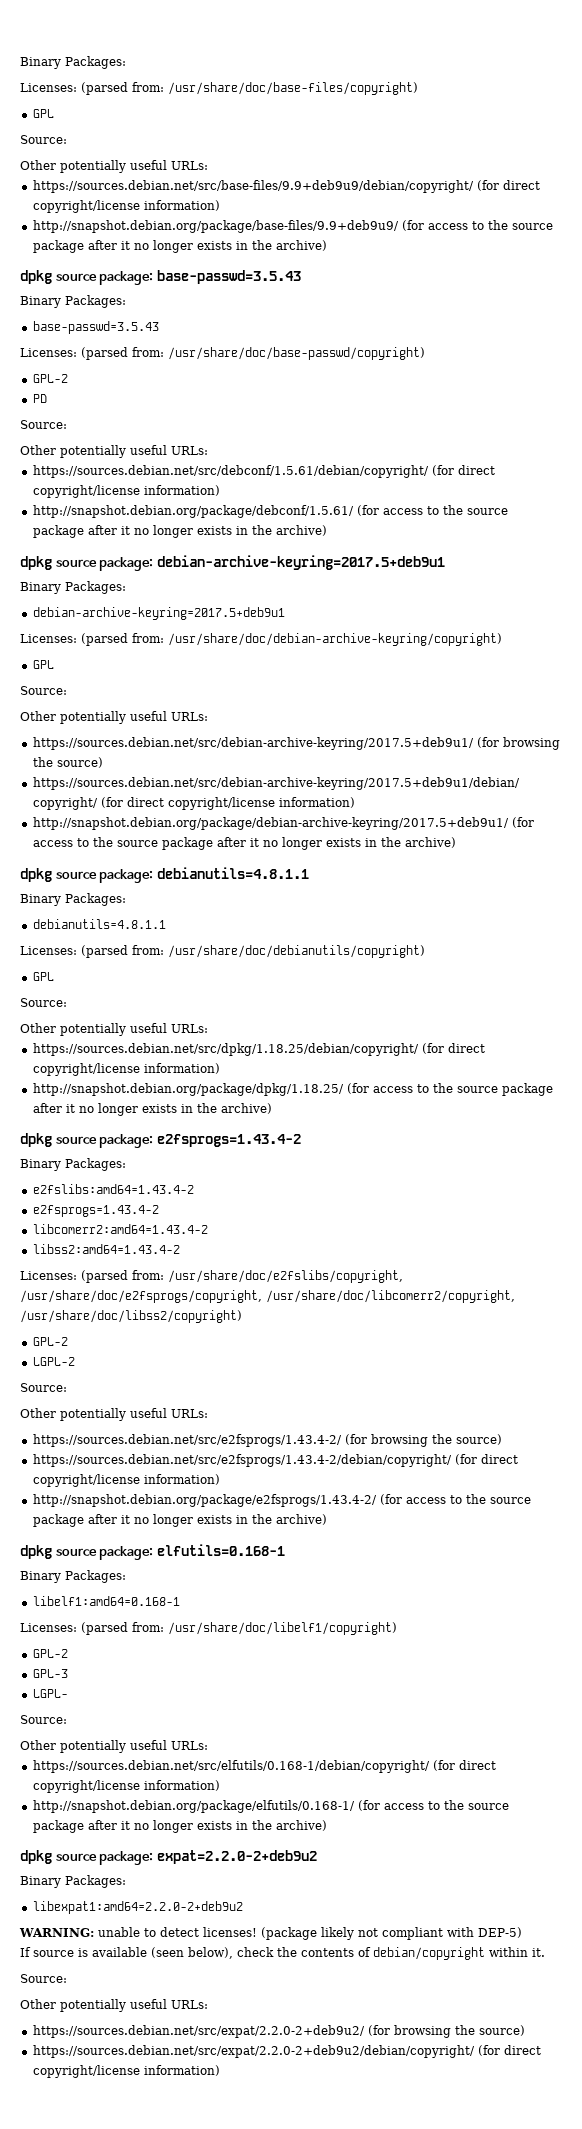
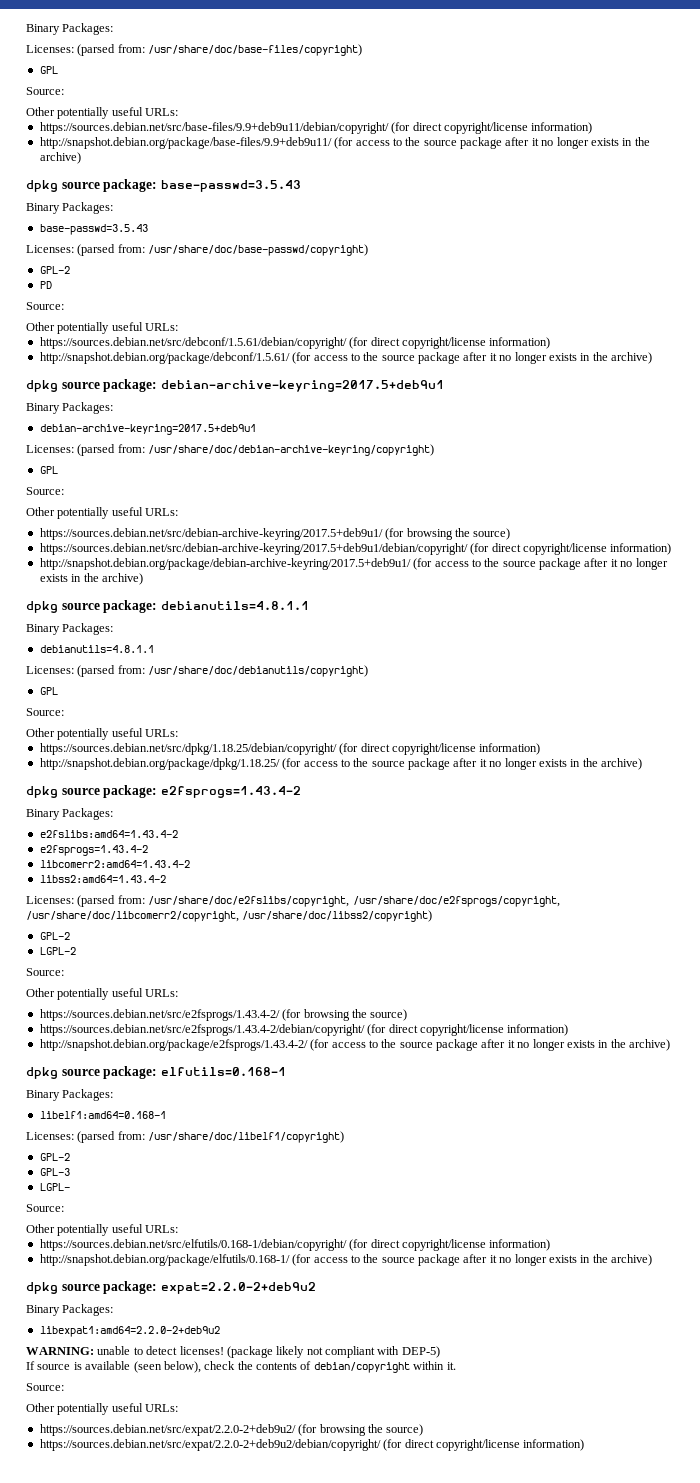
[32,180,540,193] [32,200,220,213] [32,220,399,233] https://sources.debian.net/src/base-files/9.9+deb9u9/debian/copyright/ (for direct copyright/license information) // http://snapshot.debian.org/package/base-files/9.9+deb9u9/ -> [39,122,593,134] [39,137,332,149] https://sources.debian.net/src/base-files/9.9+deb9u11/debian/copyright/ (for direct copyright/license information) // http://snapshot.debian.org/package/base-files/9.9+deb9u11/

